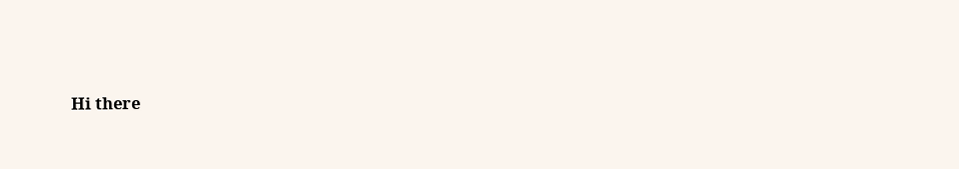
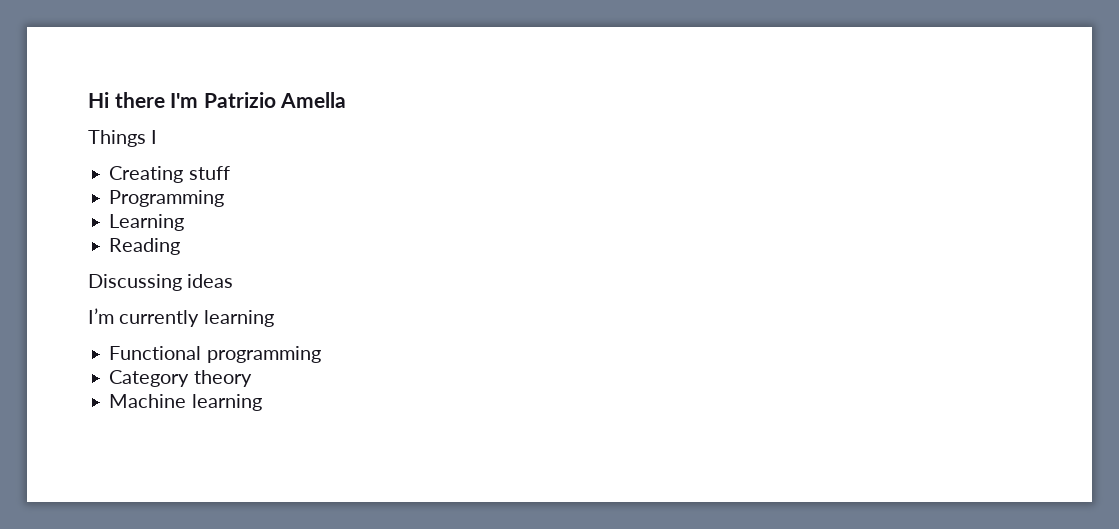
(142, 103) none -> [170,92,347,108] [88,130,158,147] [109,166,230,183] [109,190,225,207] [109,214,185,231] [109,238,181,255] [88,274,234,291] [88,308,274,327] [109,346,321,363] [109,370,252,387] [109,394,262,411] I'm Patrizio Amella // Things I // Creating stuff // Programming // Learning // Reading // Discussing ideas // I’m currently learning // Functional programming // Category theory // Machine learning

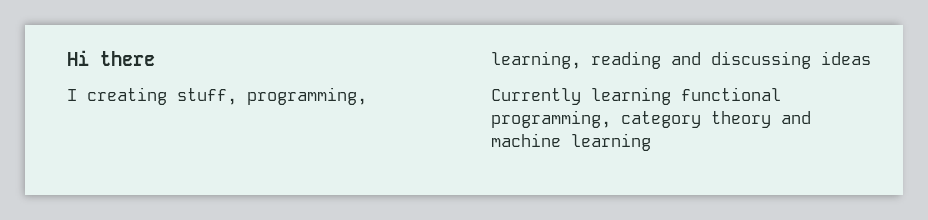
[170,92,347,108] [88,130,158,147] [109,166,230,183] [109,190,225,207] [109,214,185,231] [109,238,181,255] [88,274,182,291] I'm Patrizio Amella // Things I // Creating stuff // Programming // Learning // Reading // Discussing -> [67,87,367,105] [491,51,811,69] // I creating stuff, programming, learning, reading and discussing
[88,308,274,327] [109,346,321,363] [109,370,190,387] I’m currently learning // Functional programming // Category -> [491,87,781,105] [491,110,701,128] Currently learning functional programming, category
[109,394,187,408] // Machine -> [781,111,811,124] [491,133,561,147] and machine

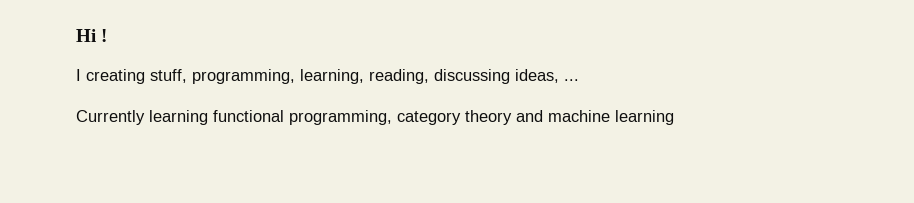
[100,51,155,66] there -> [101,29,108,42] !
[591,51,871,69] reading and discussing ideas -> [369,69,579,84] reading, discussing ideas, ...

